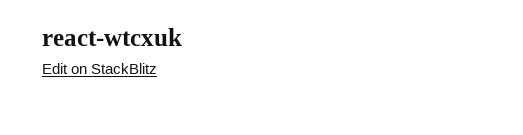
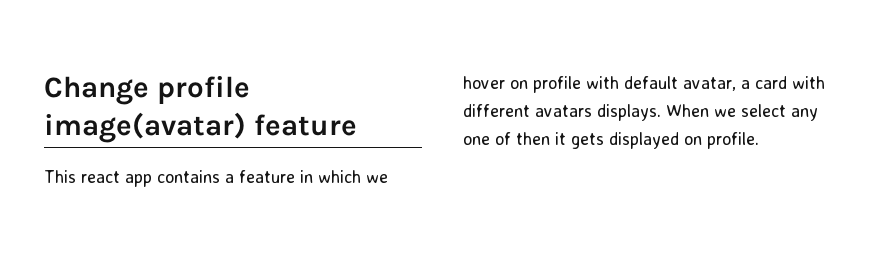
[42,28,182,46] [42,63,158,74] react-wtcxuk // Edit on StackBlitz -> [44,76,250,105] [44,112,357,143] [44,170,388,187] [463,76,825,93] [463,104,818,121] [463,132,759,149] Change profile image(avatar) feature // This react app contains a feature in which we hover on profile with default avatar, a card with different avatars displays. When we select any one of then it gets displayed on profile.

